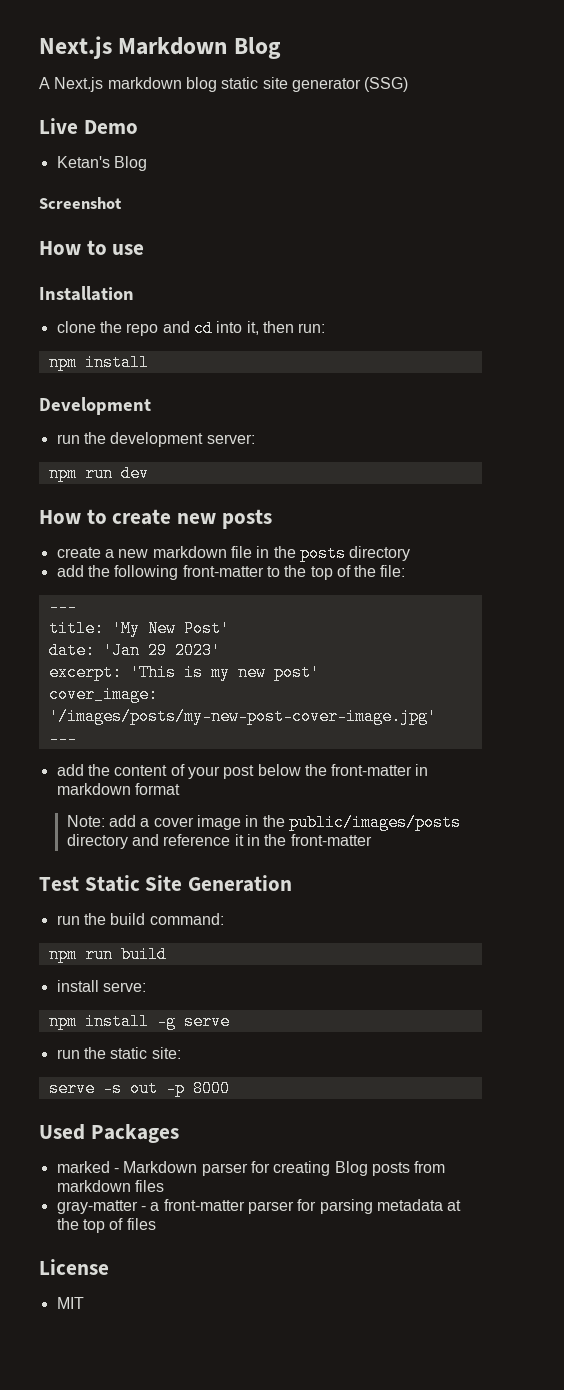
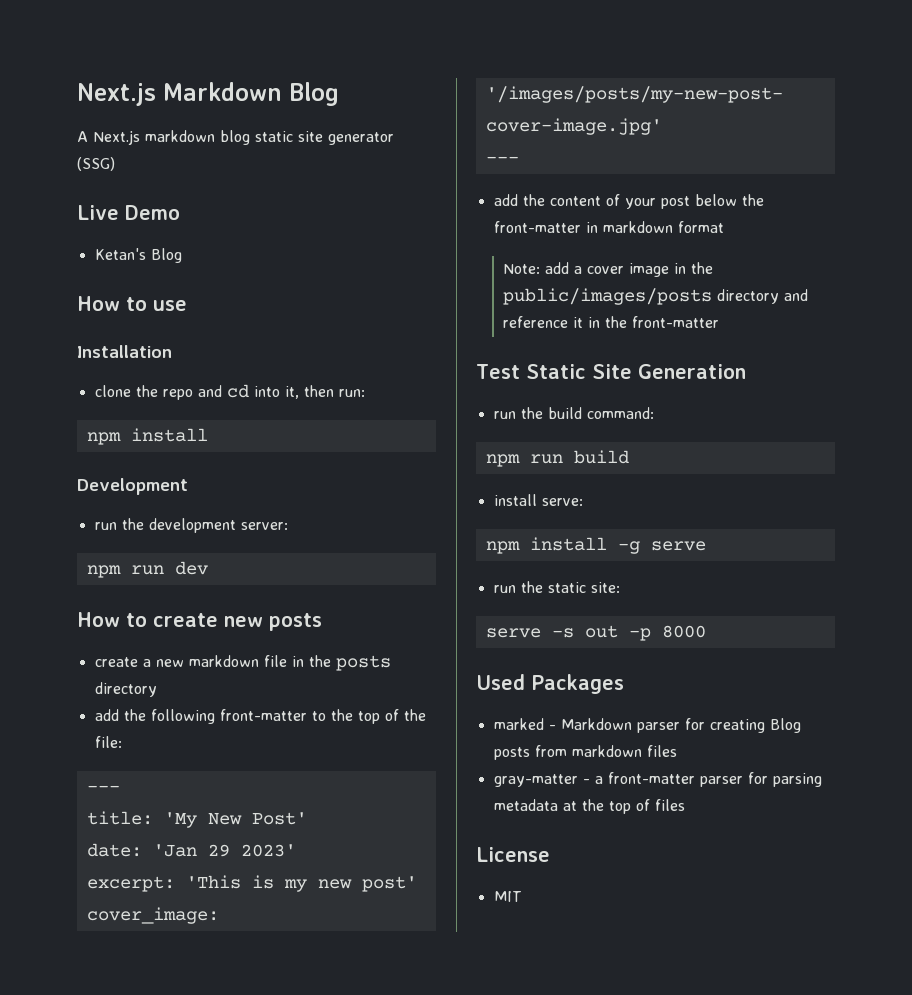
[39,197,122,209] // Screenshot -> (182, 255) none

